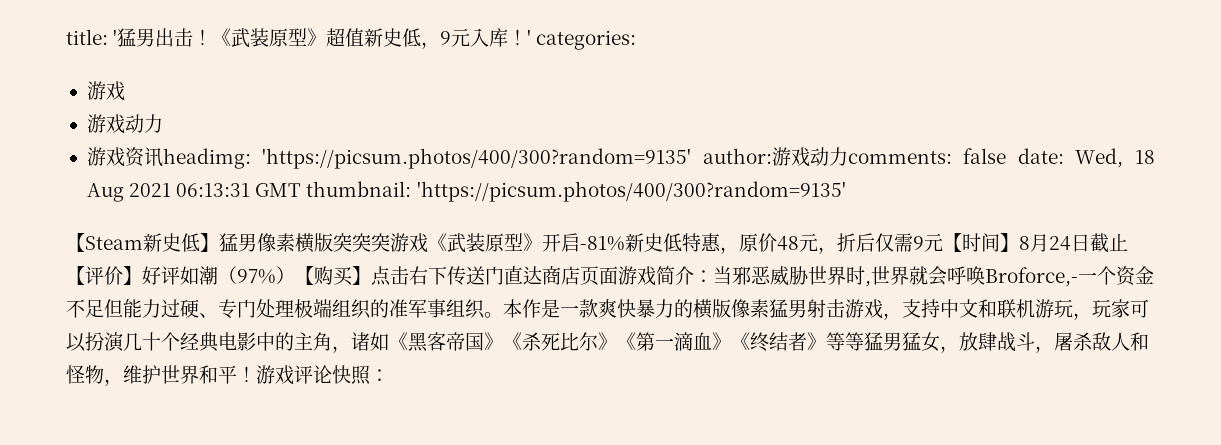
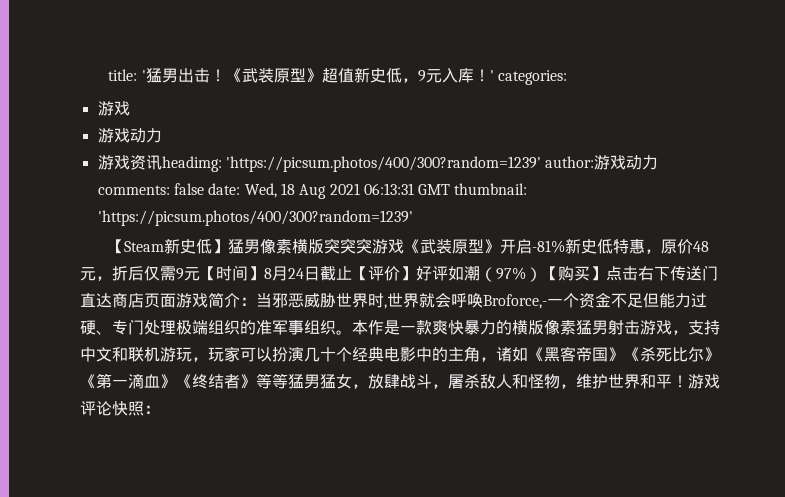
[262,148,692,169] 'https://picsum.photos/400/300?random=9135' -> [225,156,541,172] 'https://picsum.photos/400/300?random=1239'
[416,181,846,202] 'https://picsum.photos/400/300?random=9135' -> [97,210,413,226] 'https://picsum.photos/400/300?random=1239'

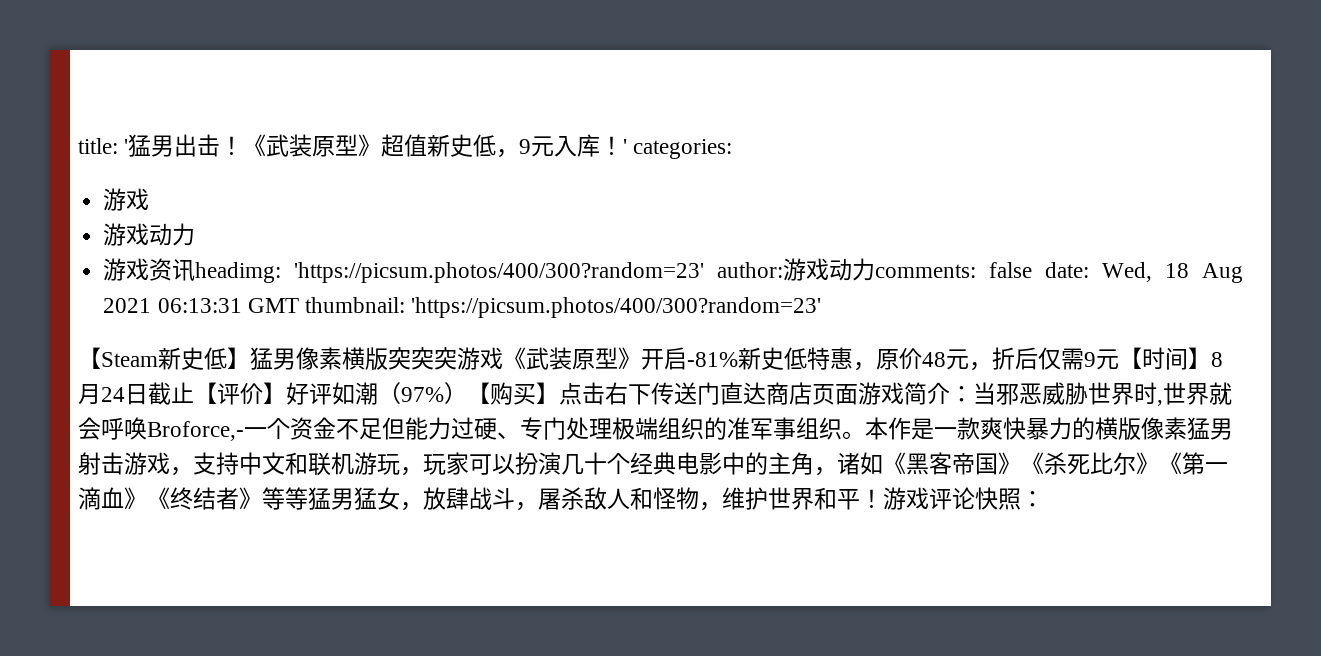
[225,156,541,172] 'https://picsum.photos/400/300?random=1239' -> [294,262,705,283] 'https://picsum.photos/400/300?random=23'
[97,210,413,226] 'https://picsum.photos/400/300?random=1239' -> [411,297,822,318] 'https://picsum.photos/400/300?random=23'

